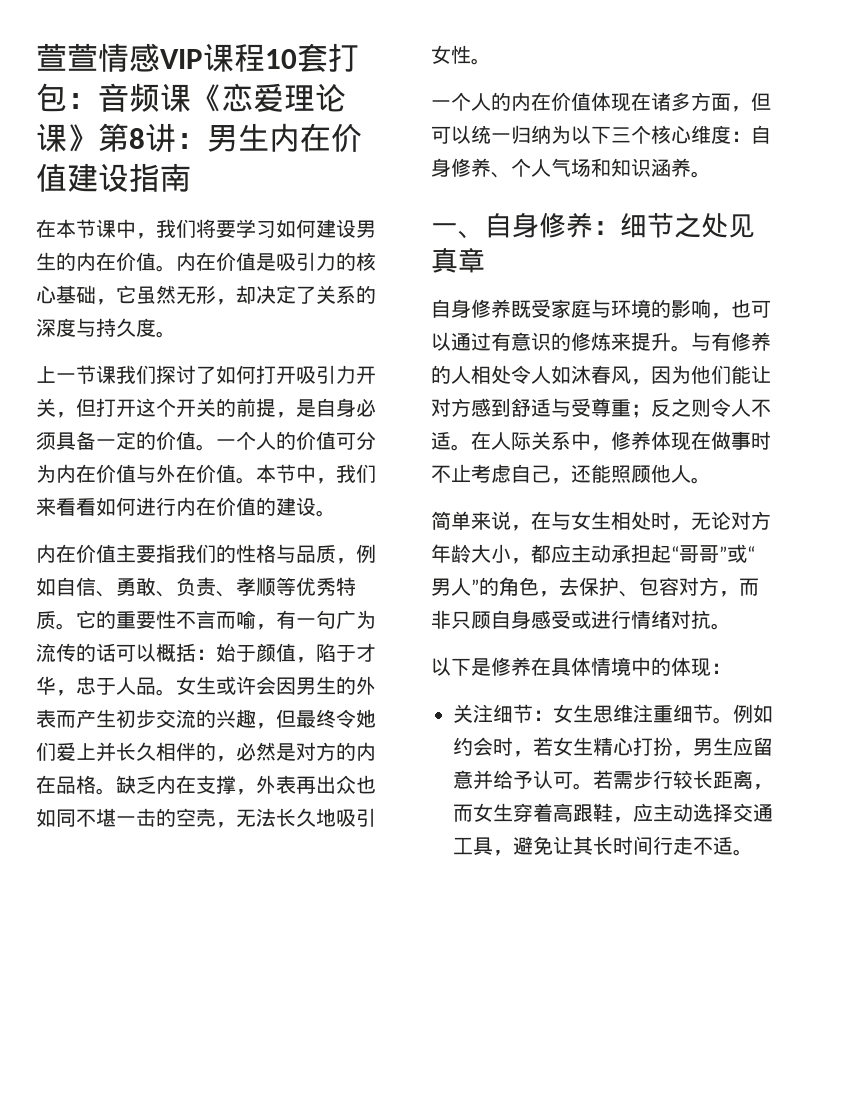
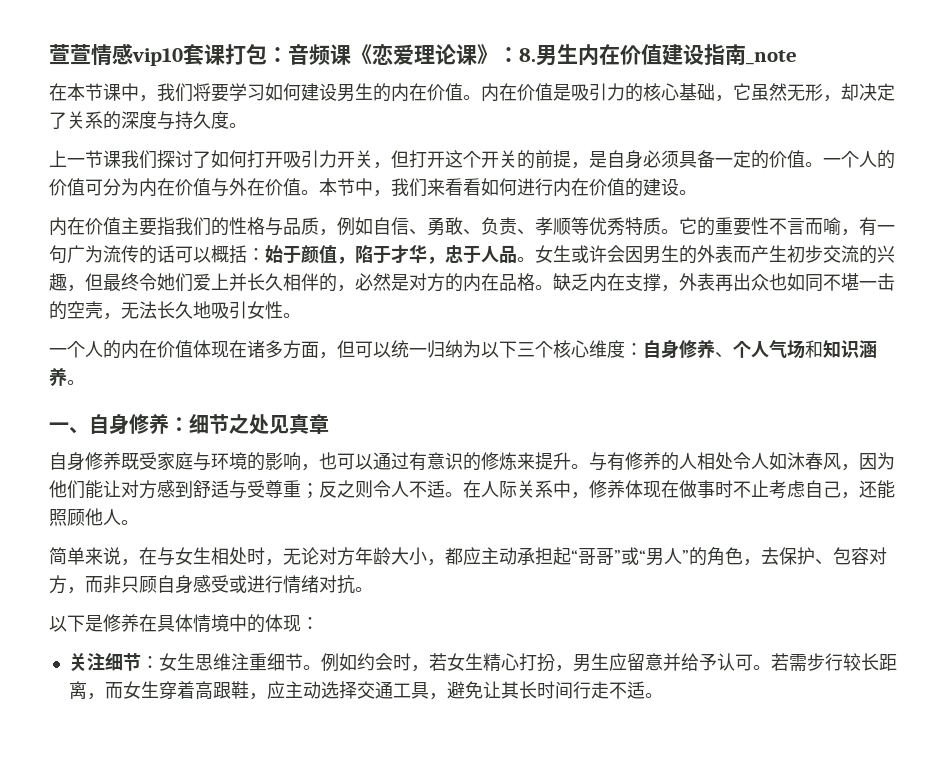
[160,43,328,72] VIP课程10套 -> [132,44,225,66] vip10套课
[98,123,207,152] 第8讲： -> [498,47,536,62] ：8.
(191, 177) none -> [746,50,797,65] _note

